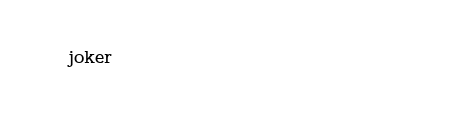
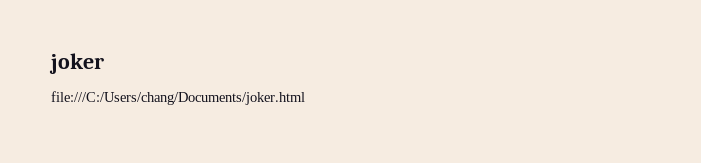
(112, 59) none -> [51,91,305,105] // file:///C:/Users/chang/Documents/joker.html

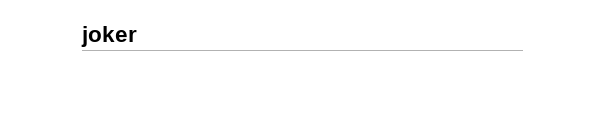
[51,91,305,105] // file:///C:/Users/chang/Documents/joker.html -> (137, 36) none

